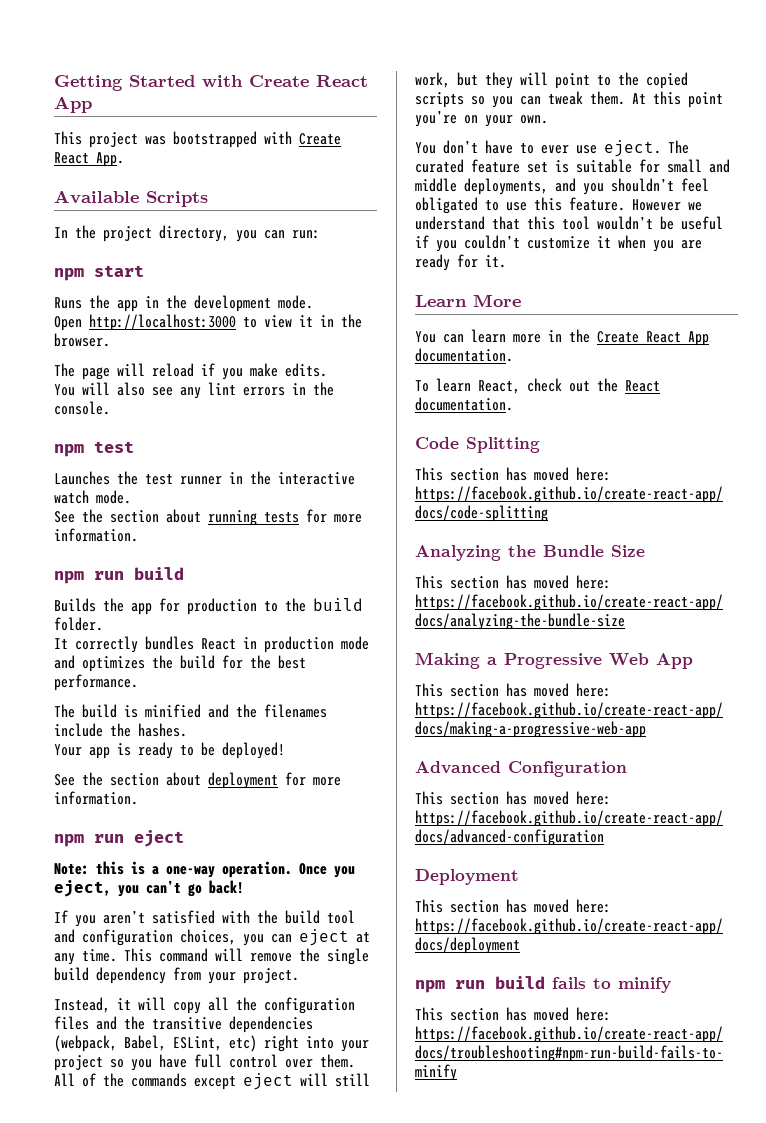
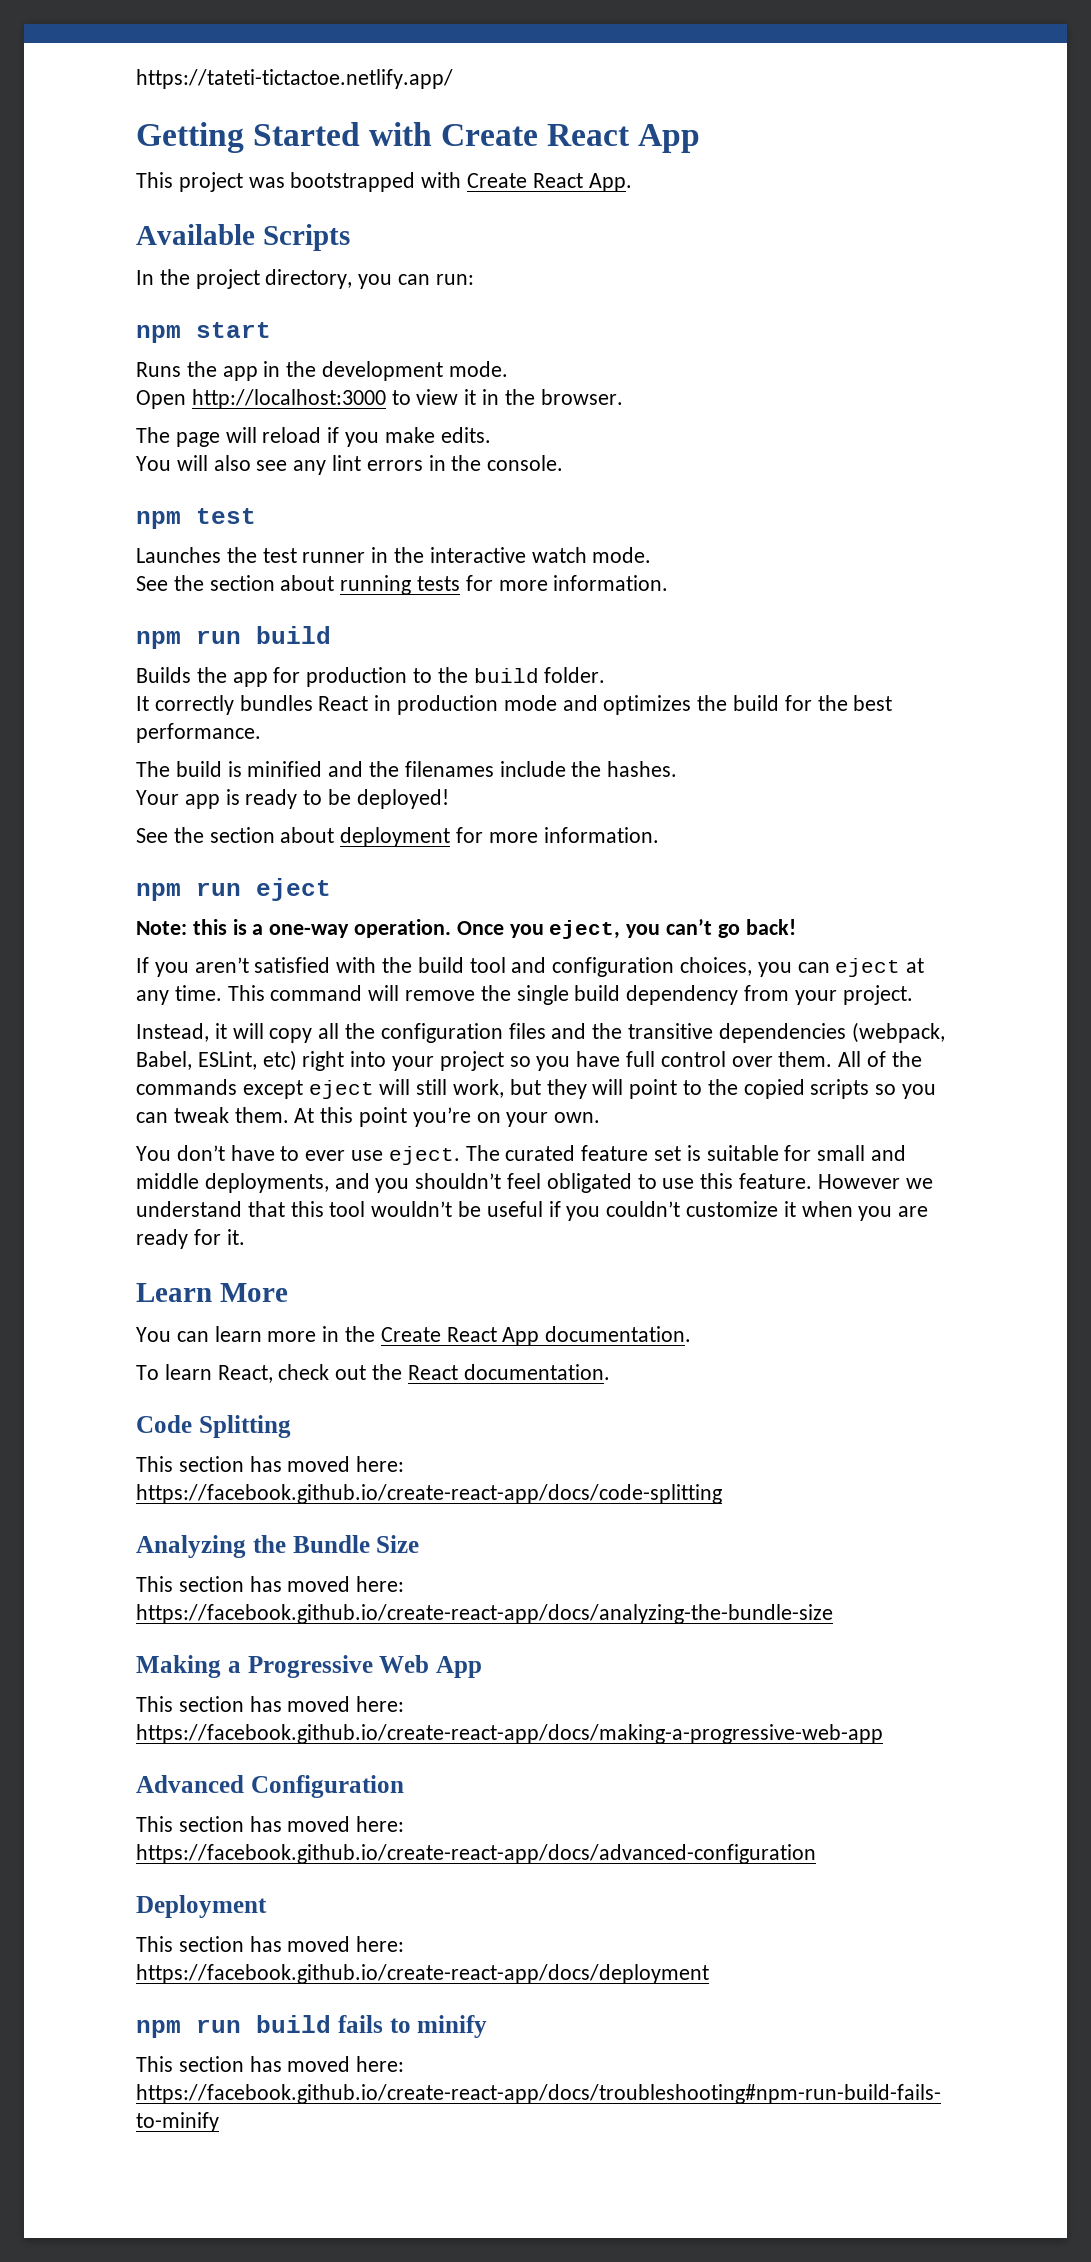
(54, 83) none -> [136,69,453,89] https://tateti-tictactoe.netlify.app/ //

